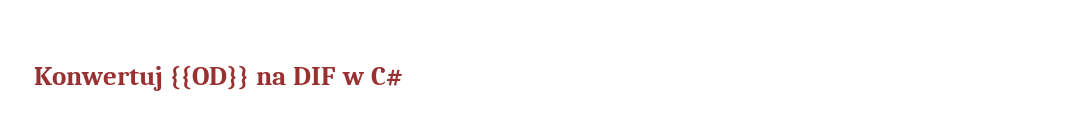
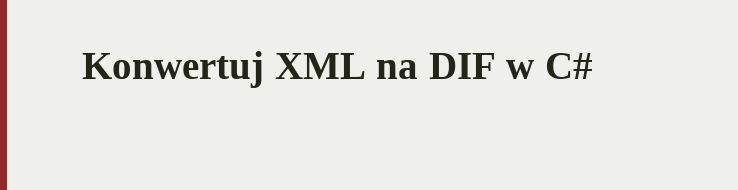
[170,65,250,90] {{OD}} -> [274,53,366,79] XML

